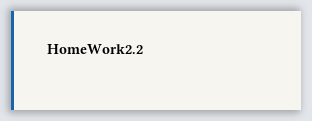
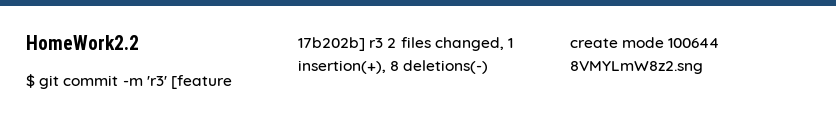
(143, 49) none -> [26,74,232,89] [298,37,513,51] [298,60,489,74] [570,37,720,48] [570,61,703,74] // $ git commit -m 'r3' [feature 17b202b] r3 2 files changed, 1 insertion(+), 8 deletions(-) create mode 100644 8VMYLmW8z2.sng

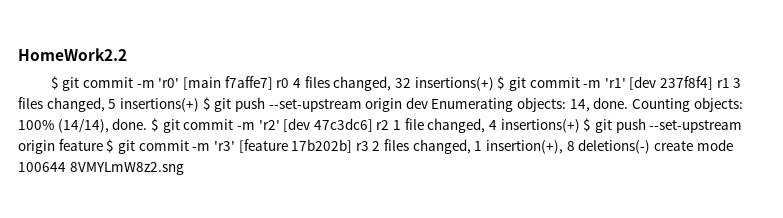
(143, 82) none -> [158,76,742,91] [18,97,743,112] [18,118,743,133] [18,139,211,154] 'r0' [main f7affe7] r0 4 files changed, 32 insertions(+) $ git commit -m 'r1' [dev 237f8f4] r1 3 files changed, 5 insertions(+) $ git push --set-upstream origin dev Enumerating objects: 14, done. Counting objects: 100% (14/14), done. $ git commit -m 'r2' [dev 47c3dc6] r2 1 file changed, 4 insertions(+) $ git push --set-upstream origin feature $ git commit -m

